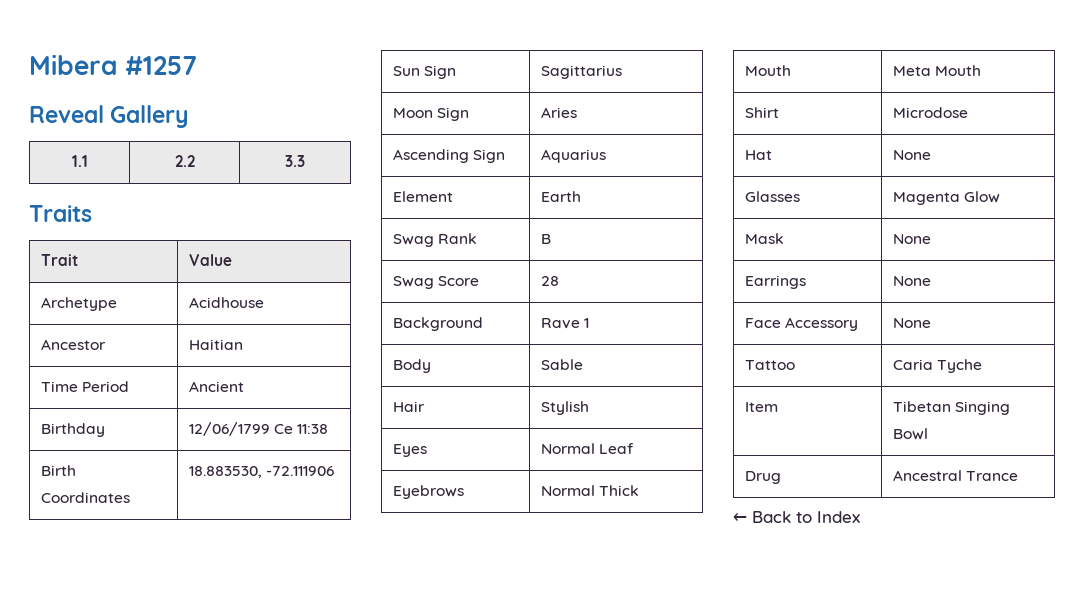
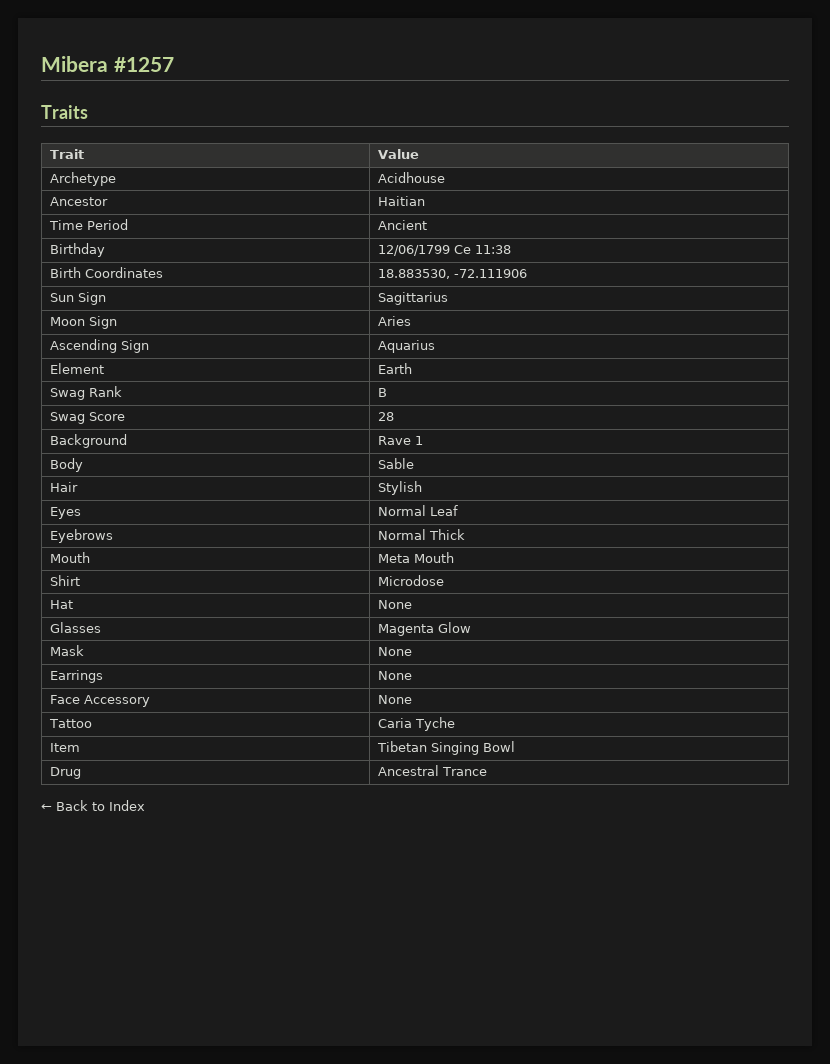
[29,105,190,128] [71,155,88,167] [174,155,195,167] [285,155,305,167] // Reveal Gallery // 1.1 | 2.2 | 3.3 -> (174, 64) none

